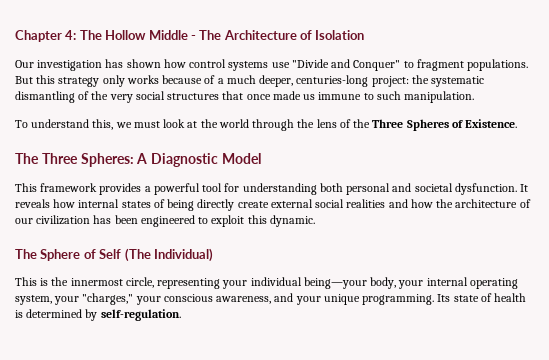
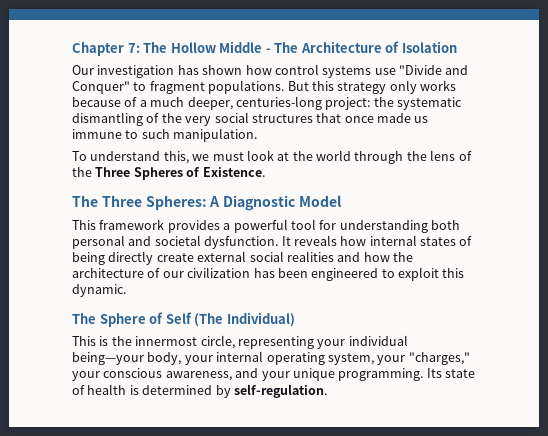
[65,30,77,40] 4: -> [127,43,140,53] 7:

